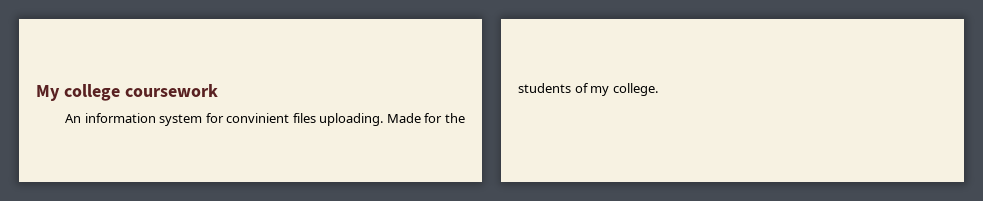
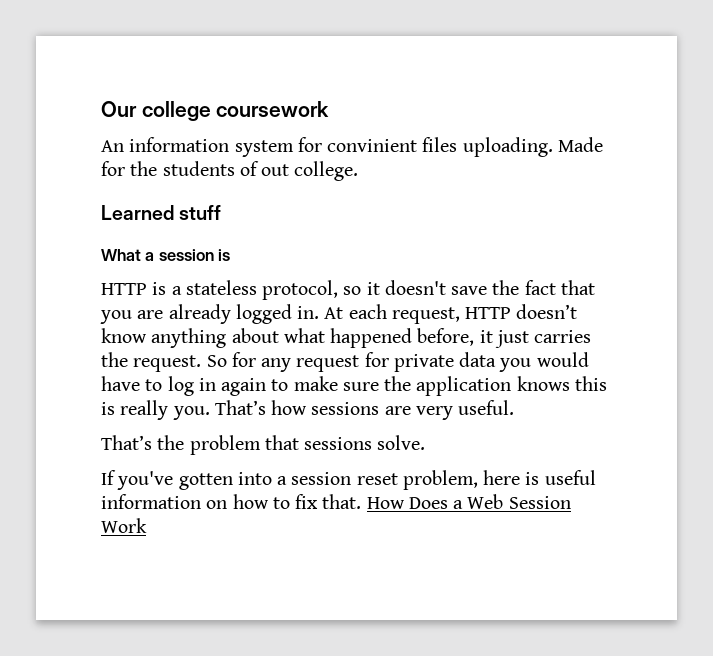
[36,85,60,101] My -> [101,101,137,117] Our
[590,86,610,96] my -> [261,164,290,176] out
(658, 89) none -> [101,205,222,220] [101,249,231,261] [101,280,595,300] [100,304,578,324] [101,328,592,348] [101,352,589,372] [101,376,607,396] [101,400,515,420] [101,435,426,455] [101,470,596,490] [101,494,571,509] [101,518,147,533] // Learned stuff // What a session is // HTTP is a stateless protocol, so it doesn't save the fact that you are already logged in. At each request, HTTP doesn’t know anything about what happened before, it just carries the request. So for any request for private data you would have to log in again to make sure the application knows this is really you. That’s how sessions are very useful. // That’s the problem that sessions solve. // If you've gotten into a session reset problem, here is useful information on how to fix that. How Does a Web Session Work

